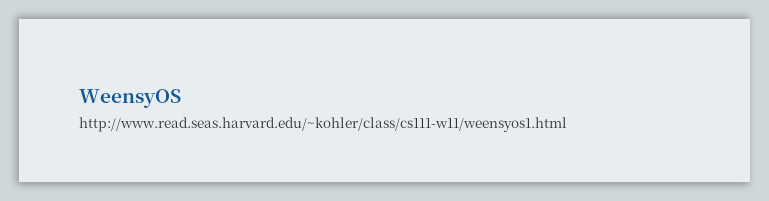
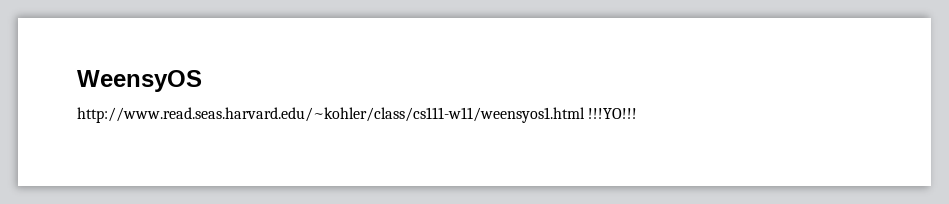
(567, 124) none -> [588,108,638,119] !!!YO!!!

